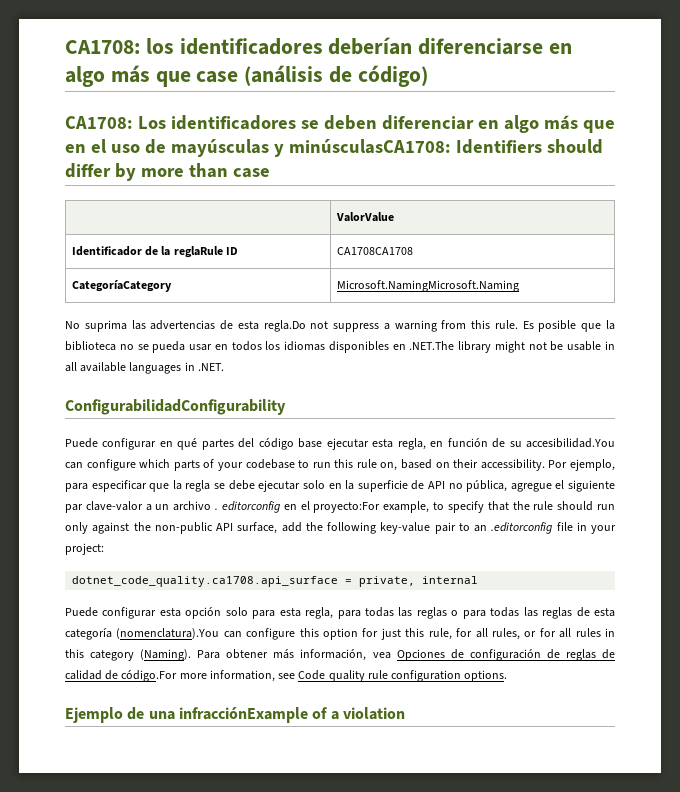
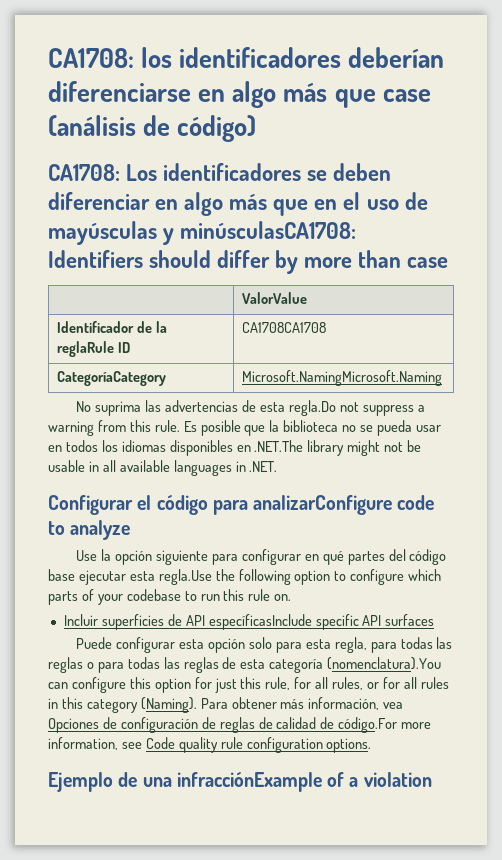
[65,399,286,415] [65,438,98,448] ConfigurabilidadConfigurability // Puede -> [48,495,435,515] [48,520,131,540] [76,549,238,565] Configurar el código para analizarConfigure code to analyze // Use la opción siguiente para
[397,438,615,450] [65,462,83,469] regla, en función de su accesibilidad.You can -> [158,569,347,585] regla.Use the following option to
[380,459,615,471] [65,480,615,492] [65,501,615,513] [65,522,616,534] [65,543,104,555] [72,576,479,587] on, based on their accessibility. Por ejemplo, para especificar que la regla se debe ejecutar solo en la superficie de API no pública, agregue el siguiente par clave-valor a un archivo . editorconfig en el proyecto:For example, to specify that the rule should run only against the non-public API surface, add the following key-value pair to an .editorconfig file in your project: // dotnet_code_quality.ca1708.api_surface = private, internal -> [274,594,292,601] [63,614,435,630] on. // Incluir superficies de API específicasInclude specific API surfaces

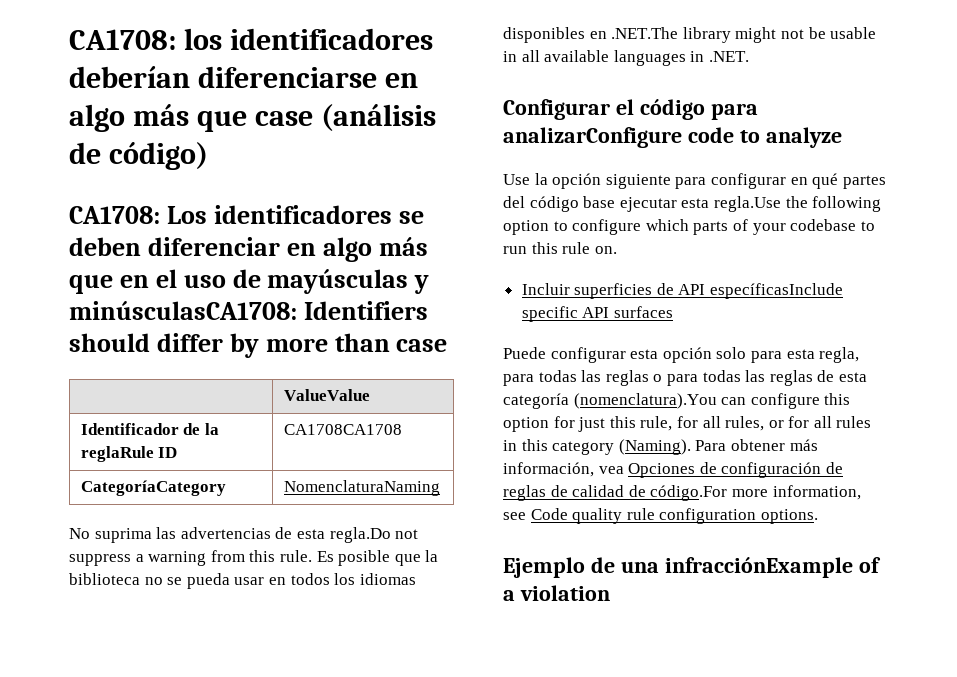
[242,292,308,304] ValorValue -> [283,389,370,401] ValueValue
[242,370,443,386] Microsoft.NamingMicrosoft.Naming -> [283,480,440,496] NomenclaturaNaming

